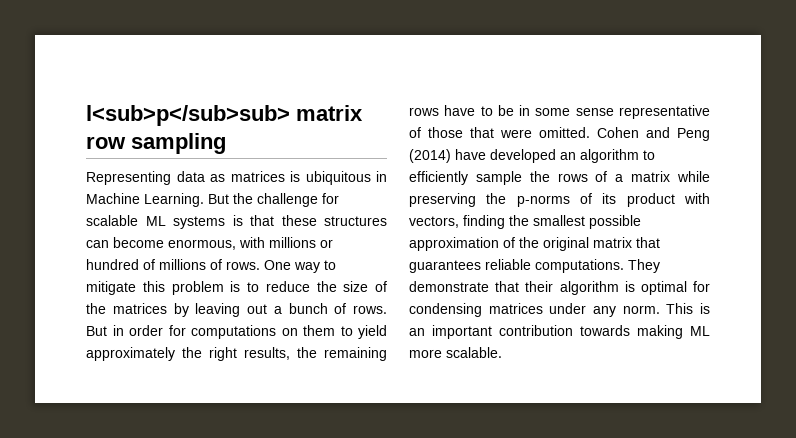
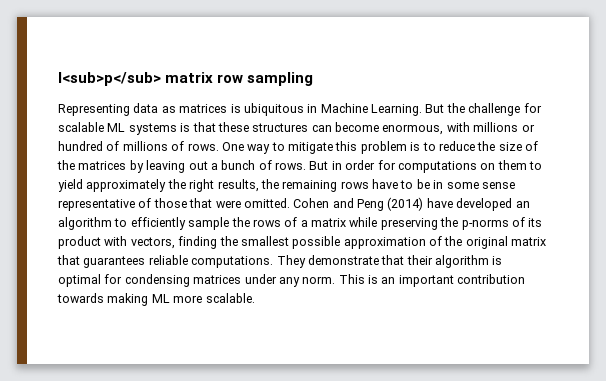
[86,105,290,126] l<sub>p</sub>sub> -> [58,72,161,86] l<sub>p</sub>

